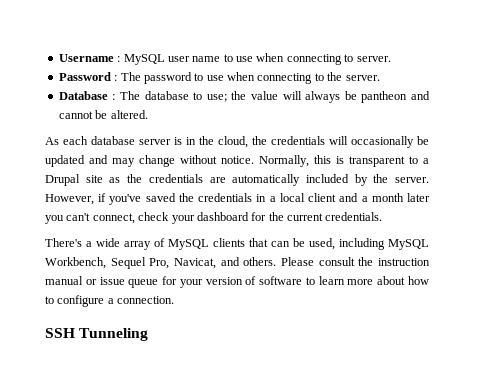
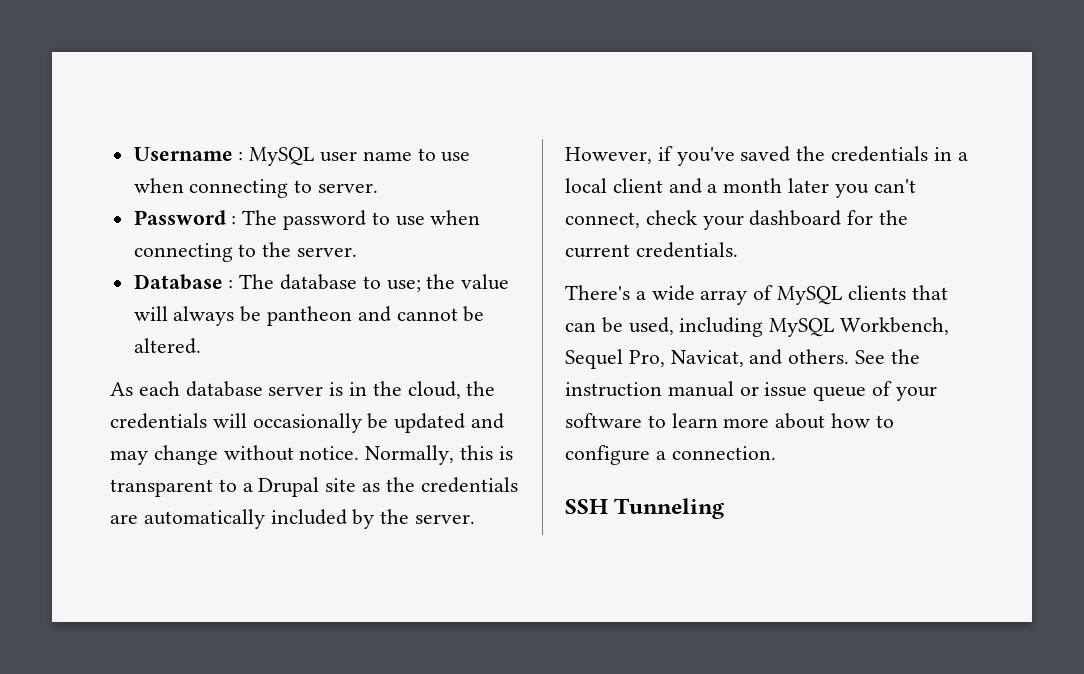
[281,257,355,266] Please consult -> [855,350,886,364] See
[162,276,257,288] for your version of -> [872,381,937,401] of your

